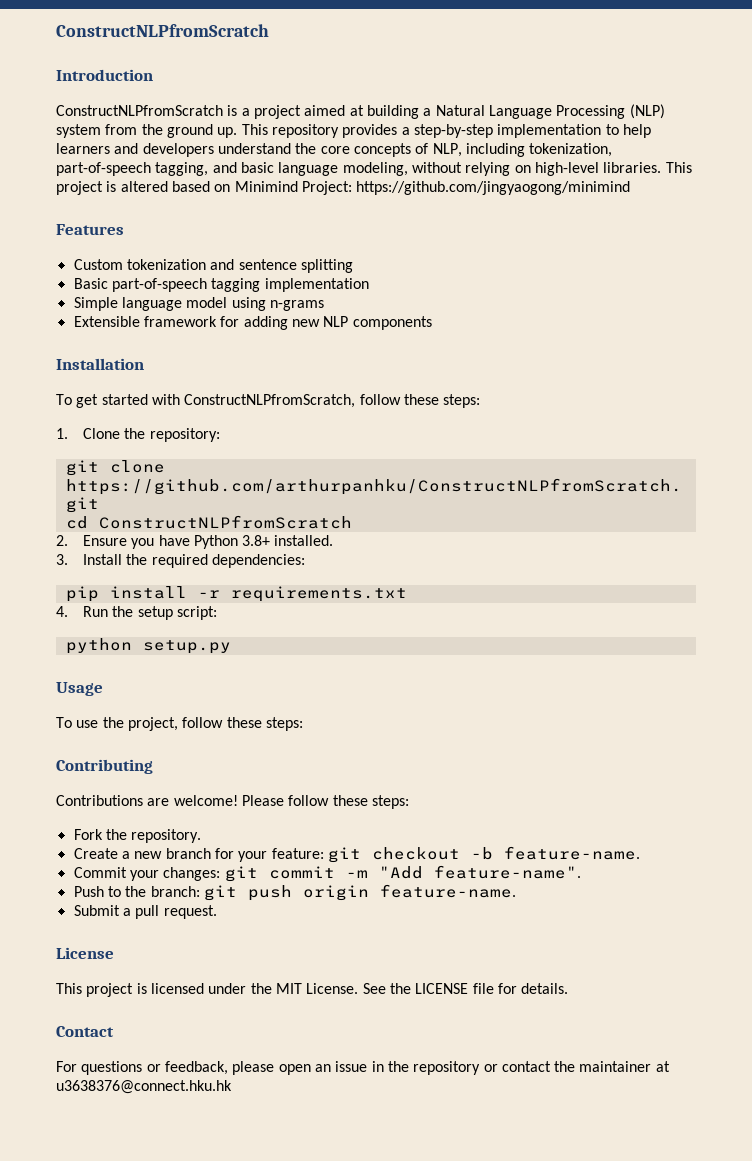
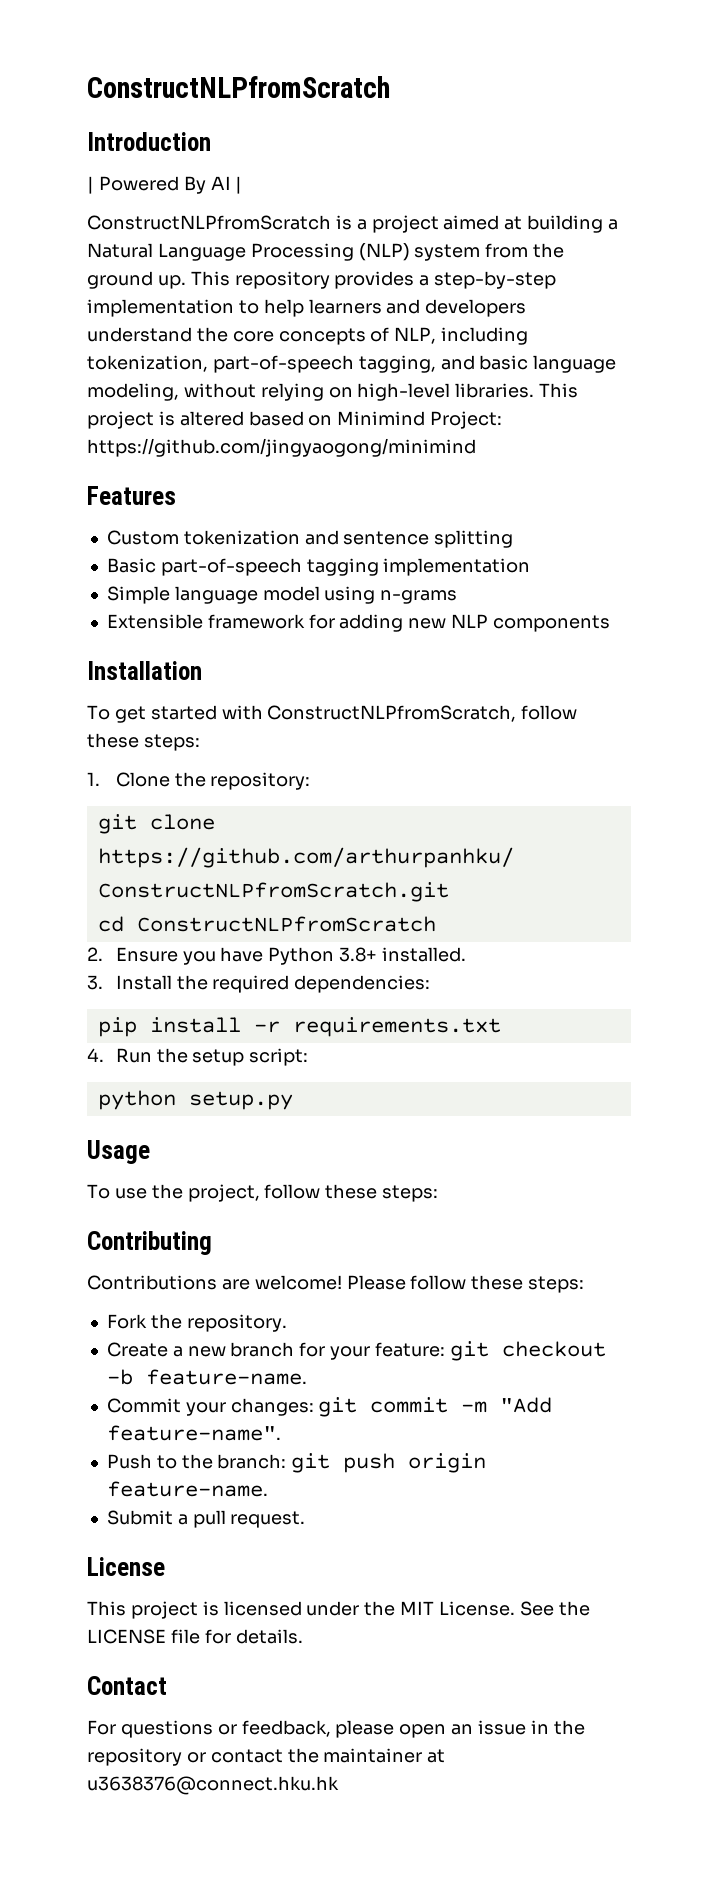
(153, 75) none -> [87,176,243,194] // | Powered By AI |

